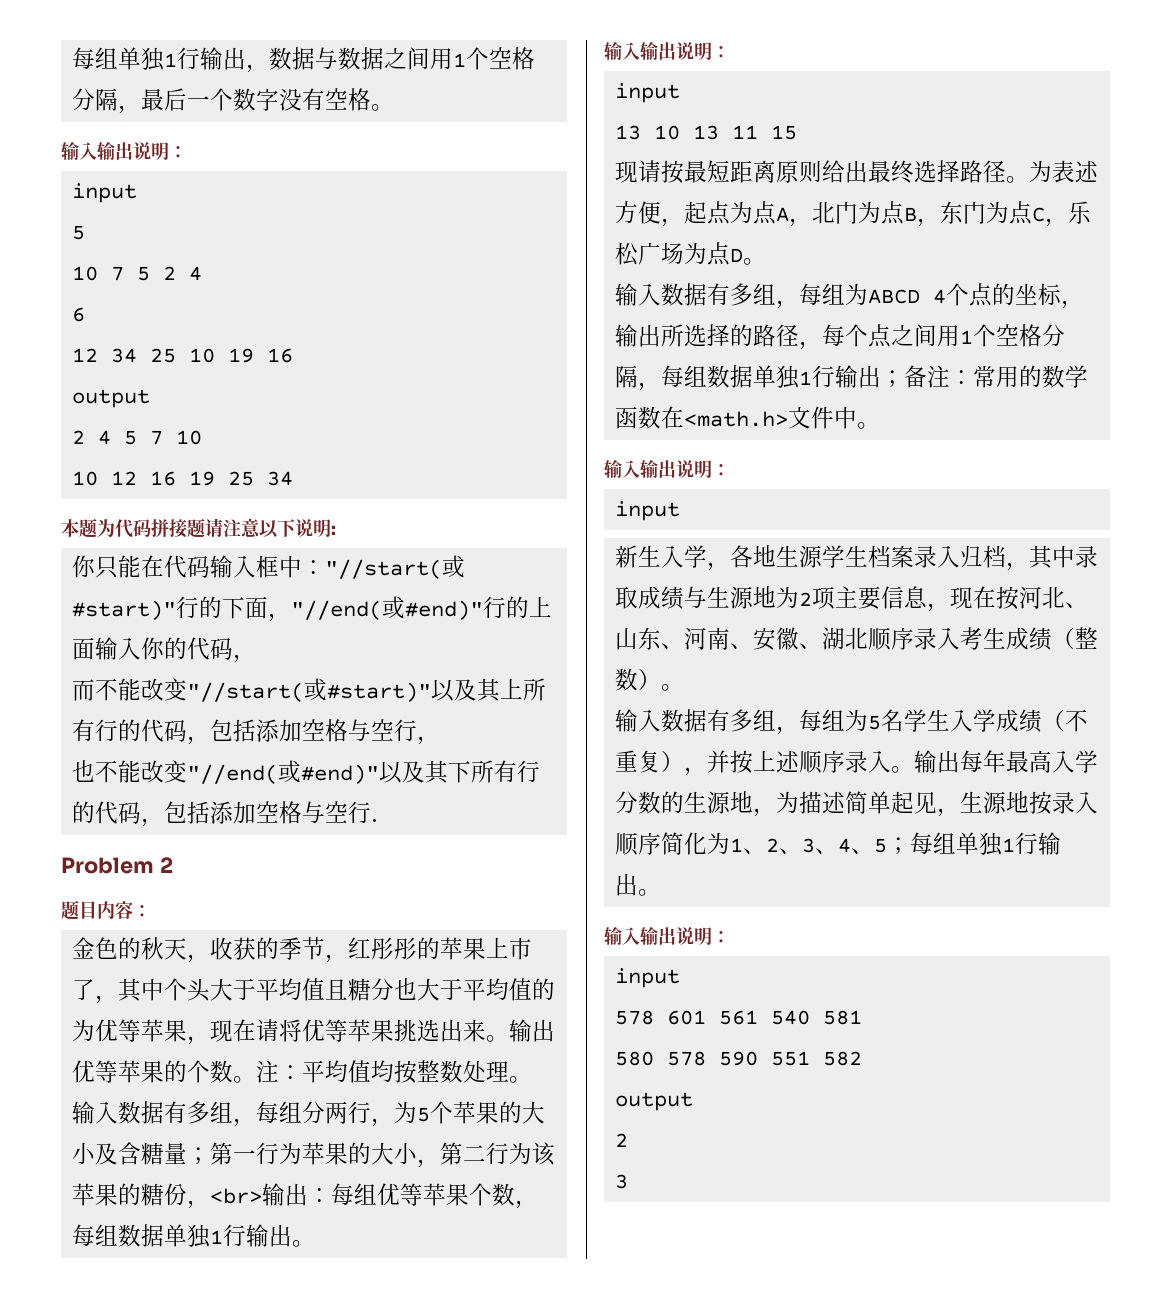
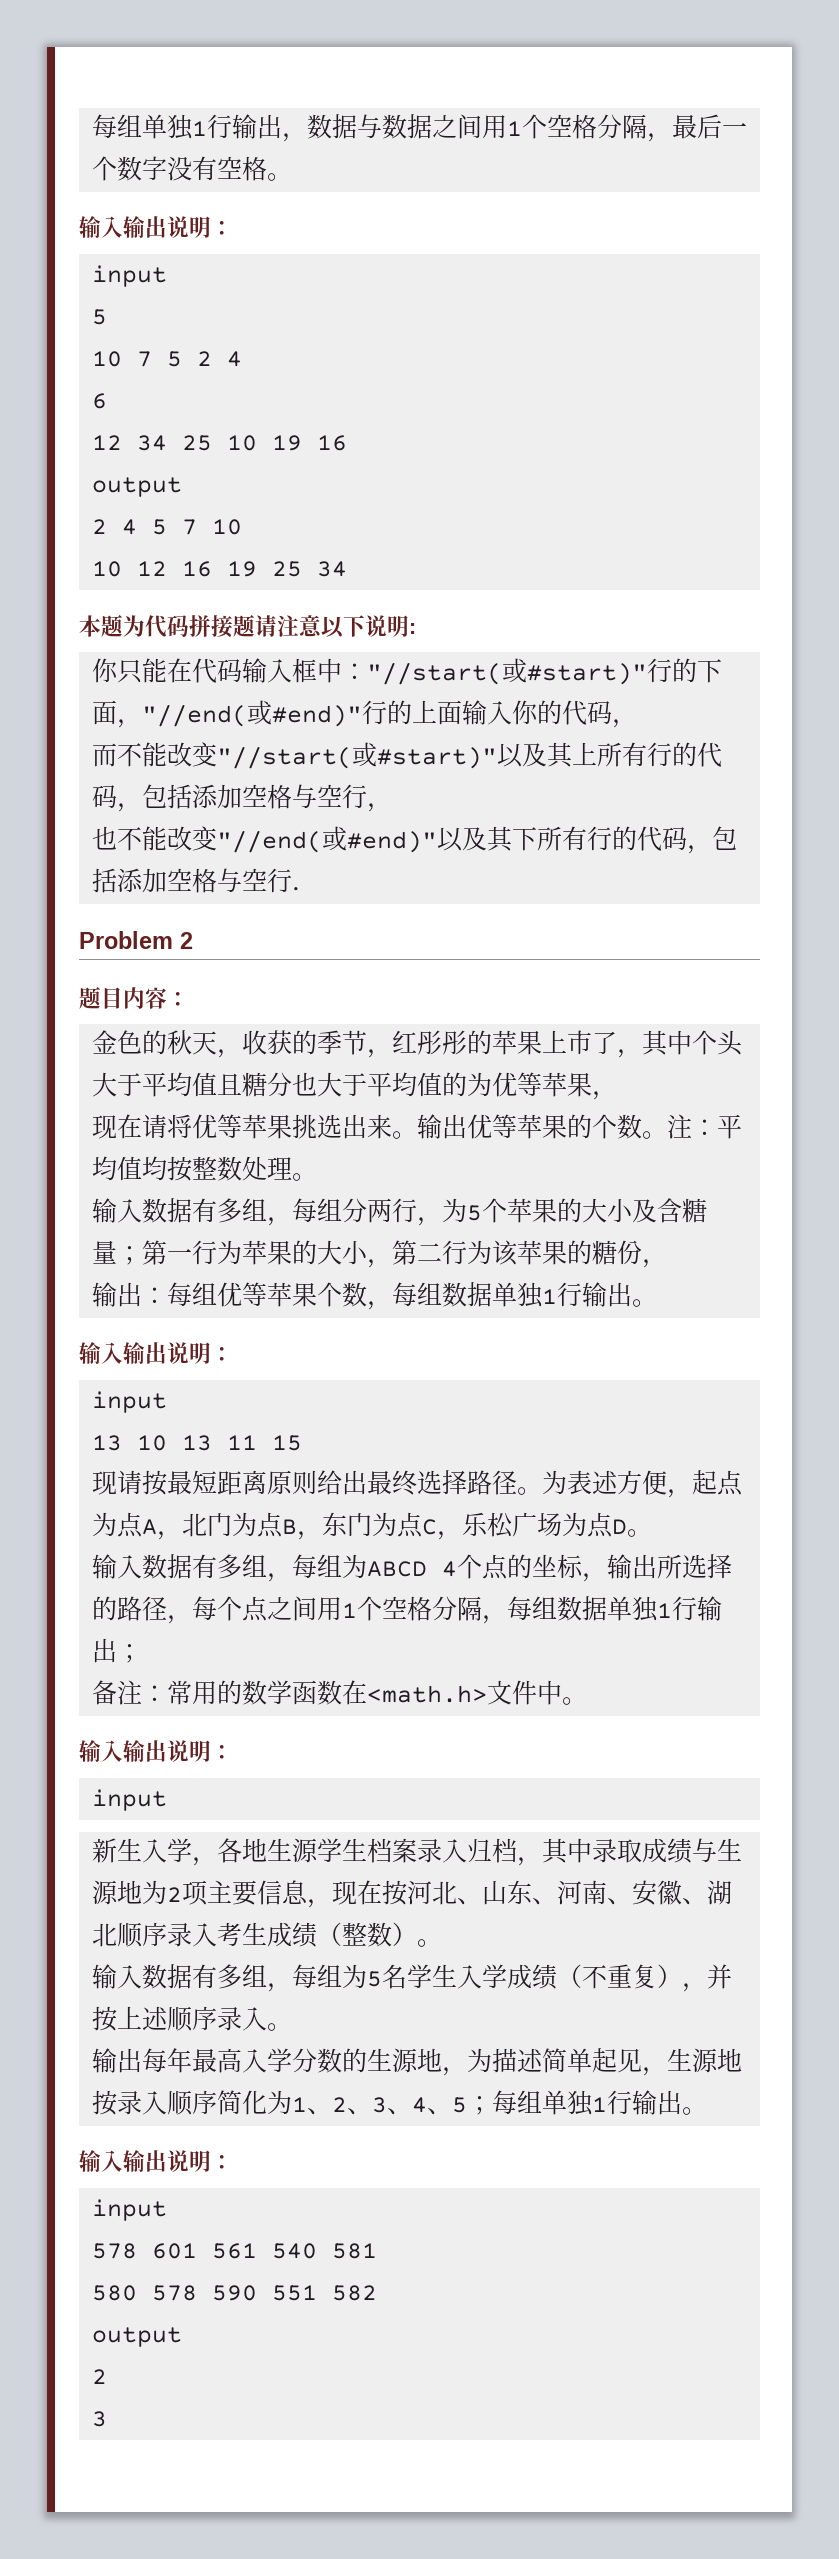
(210, 1040) none -> (617, 1095) //
[209,1188,262,1204] <br> -> (667, 1263) //
(904, 378) none -> (142, 1653) //
(914, 769) none -> (292, 2027) //

